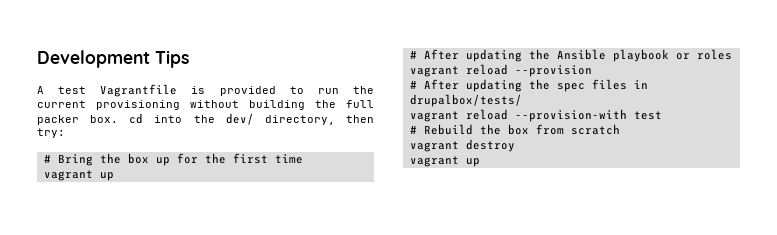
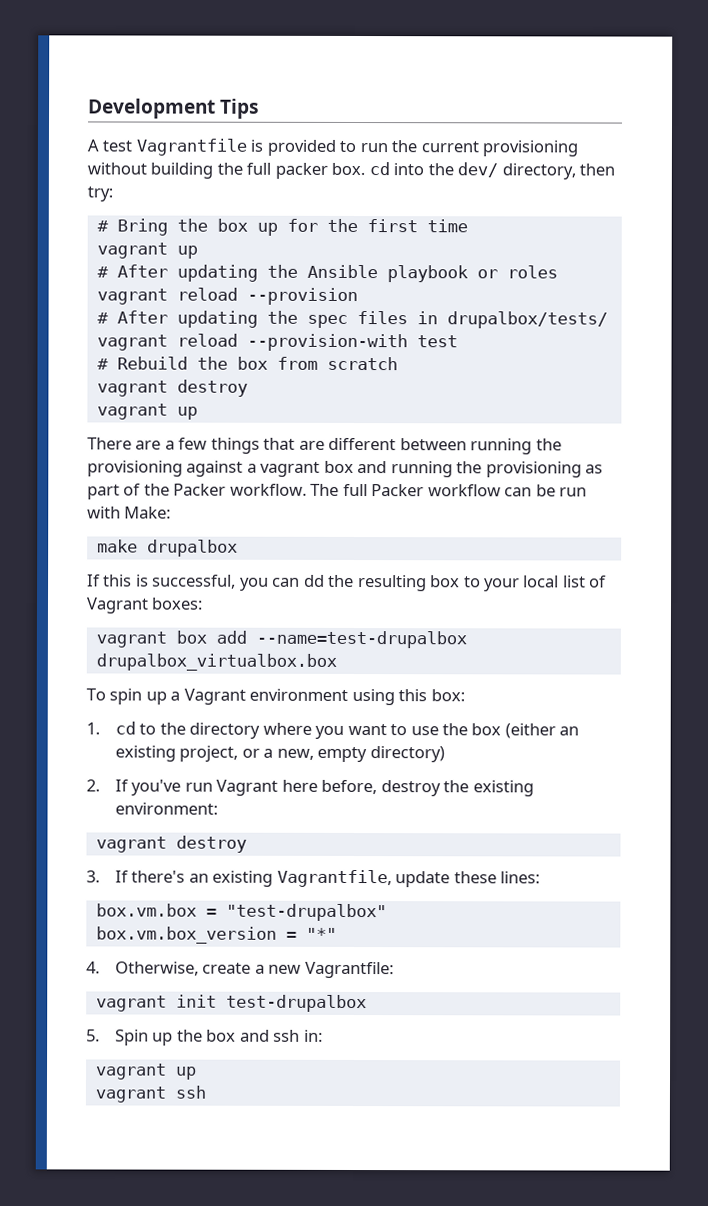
(480, 162) none -> [87,437,562,455] [87,460,604,478] [87,483,588,500] [87,506,172,519] [96,539,238,557] [87,574,608,592] [86,597,204,614] [95,630,467,649] [95,653,337,671] [86,688,465,706] [86,721,580,739] [114,745,445,763] [86,779,534,797] [114,802,218,815] [95,835,247,853] [86,869,541,888] [95,903,387,922] [95,926,337,944] [86,961,394,979] [95,994,367,1013] [86,1029,323,1046] [95,1063,197,1080] [94,1085,206,1103] // There are a few things that are different between running the provisioning against a vagrant box and running the provisioning as part of the Packer workflow. The full Packer workflow can be run with Make: // make drupalbox // If this is successful, you can dd the resulting box to your local list of Vagrant boxes: // vagrant box add --name=test-drupalbox drupalbox_virtualbox.box // To spin up a Vagrant environment using this box: // 1. cd to the directory where you want to use the box (either an existing project, or a new, empty directory) // 2. If you've run Vagrant here before, destroy the existing environment: // vagrant destroy // 3. If there's an existing Vagrantfile, update these lines: // box.vm.box = "test-drupalbox" // box.vm.box_version = "*" // 4. Otherwise, create a new Vagrantfile: // vagrant init test-drupalbox // 5. Spin up the box and ssh in: // vagrant up // vagrant ssh

